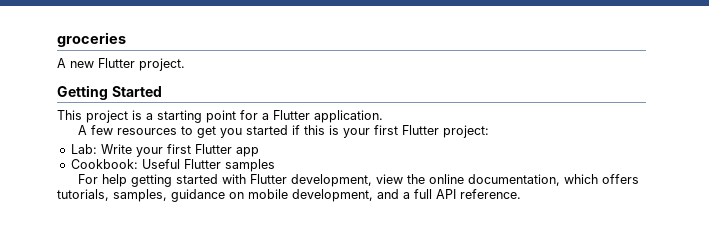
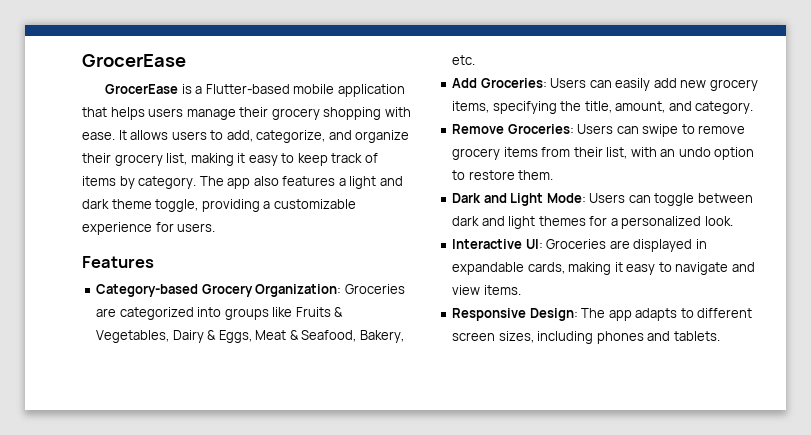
[57,32,126,47] [57,58,185,71] [57,85,162,100] [57,110,383,123] [77,125,489,138] [70,144,259,157] [70,159,275,172] [77,174,639,187] [57,189,521,202] groceries // A new Flutter project. // Getting Started // This project is a starting point for a Flutter application. // A few resources to get you started if this is your first Flutter project: // Lab: Write your first Flutter app // Cookbook: Useful Flutter samples // For help getting started with Flutter development, view the online documentation, which offers tutorials, samples, guidance on mobile development, and a full API reference. -> [82,54,186,67] [105,84,405,97] [82,107,411,120] [82,130,410,143] [82,153,378,166] [82,176,403,189] [82,199,356,212] [82,222,216,235] [82,256,154,268] [96,284,405,297] [96,307,344,320] [96,330,404,343] [452,55,476,65] [452,78,758,91] [452,101,754,114] [452,124,746,137] [452,147,755,160] [452,170,554,180] [452,193,753,206] [452,216,733,229] [452,239,707,252] [452,262,755,275] [452,285,521,295] [452,308,753,321] [452,331,720,344] GrocerEase // GrocerEase is a Flutter-based mobile application that helps users manage their grocery shopping with ease. It allows users to add, categorize, and organize their grocery list, making it easy to keep track of items by category. The app also features a light and dark theme toggle, providing a customizable experience for users. // Features // Category-based Grocery Organization: Groceries are categorized into groups like Fruits & Vegetables, Dairy & Eggs, Meat & Seafood, Bakery, etc. // Add Groceries: Users can easily add new grocery items, specifying the title, amount, and category. // Remove Groceries: Users can swipe to remove grocery items from their list, with an undo option to restore them. // Dark and Light Mode: Users can toggle between dark and light themes for a personalized look. // Interactive UI: Groceries are displayed in expandable cards, making it easy to navigate and view items. // Responsive Design: The app adapts to different screen sizes, including phones and tablets.

